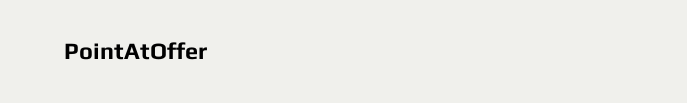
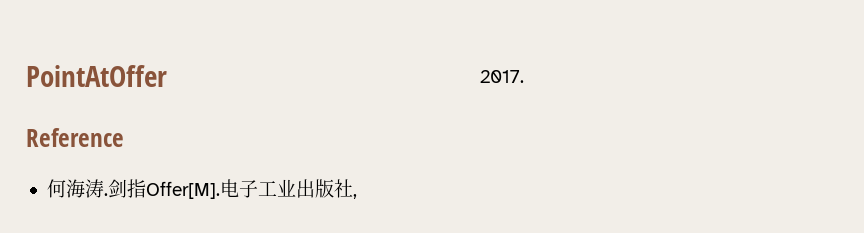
(207, 51) none -> [26,128,124,147] [46,179,357,199] [479,70,524,83] // Reference // 何海涛.剑指Offer[M].电子工业出版社, 2017.

